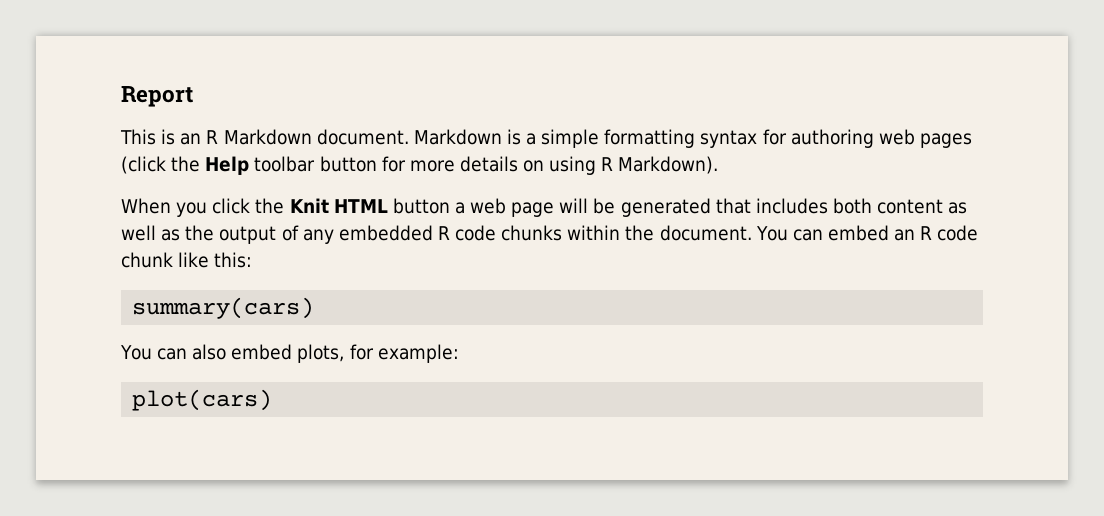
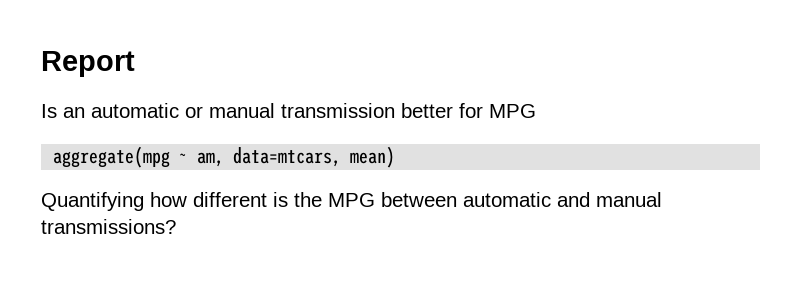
[120,129,972,148] [121,156,719,175] [121,198,968,217] [121,225,979,244] [121,252,253,268] [132,297,315,319] [120,344,459,363] [132,389,273,411] This is an R Markdown document. Markdown is a simple formatting syntax for authoring web pages (click the Help toolbar button for more details on using R Markdown). // When you click the Knit HTML button a web page will be generated that includes both content as well as the output of any embedded R code chunks within the document. You can embed an R code chunk like this: // summary(cars) // You can also embed plots, for example: // plot(cars) -> [41,103,536,118] [53,146,396,168] [41,192,662,211] [41,219,176,234] Is an automatic or manual transmission better for MPG // aggregate(mpg ~ am, data=mtcars, mean) // Quantifying how different is the MPG between automatic and manual transmissions?

